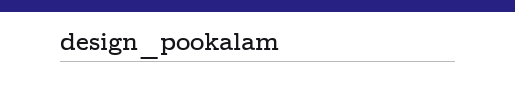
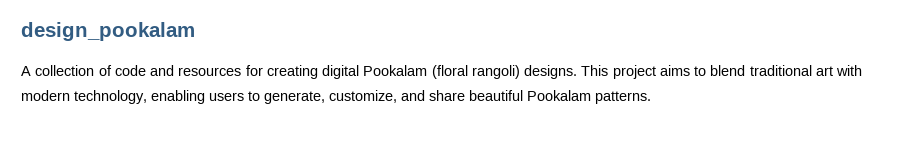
(279, 46) none -> [21,65,862,79] [21,90,651,104] // A collection of code and resources for creating digital Pookalam (floral rangoli) designs. This project aims to blend traditional art with modern technology, enabling users to generate, customize, and share beautiful Pookalam patterns.

